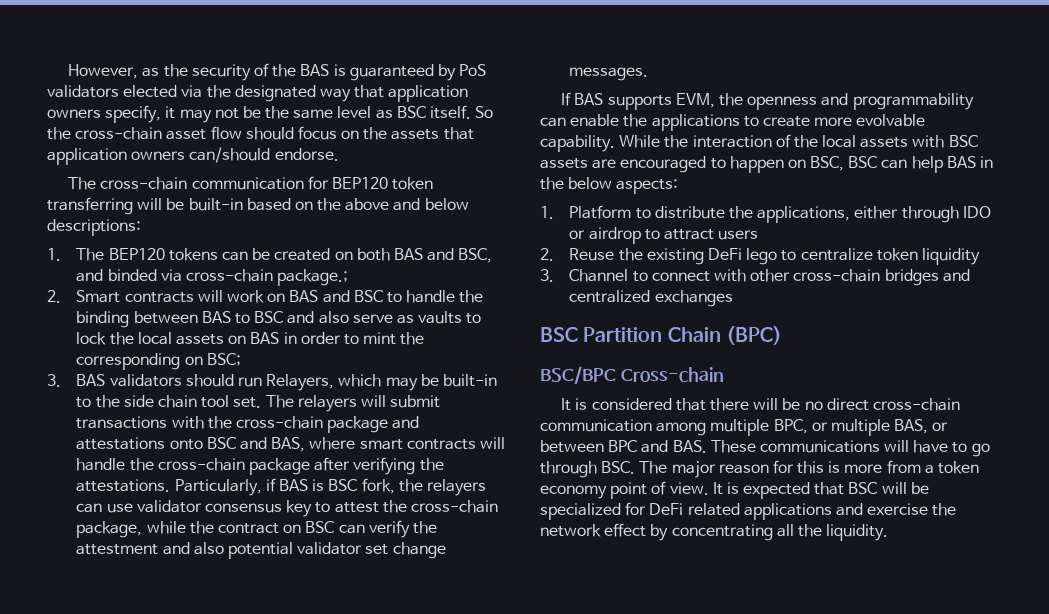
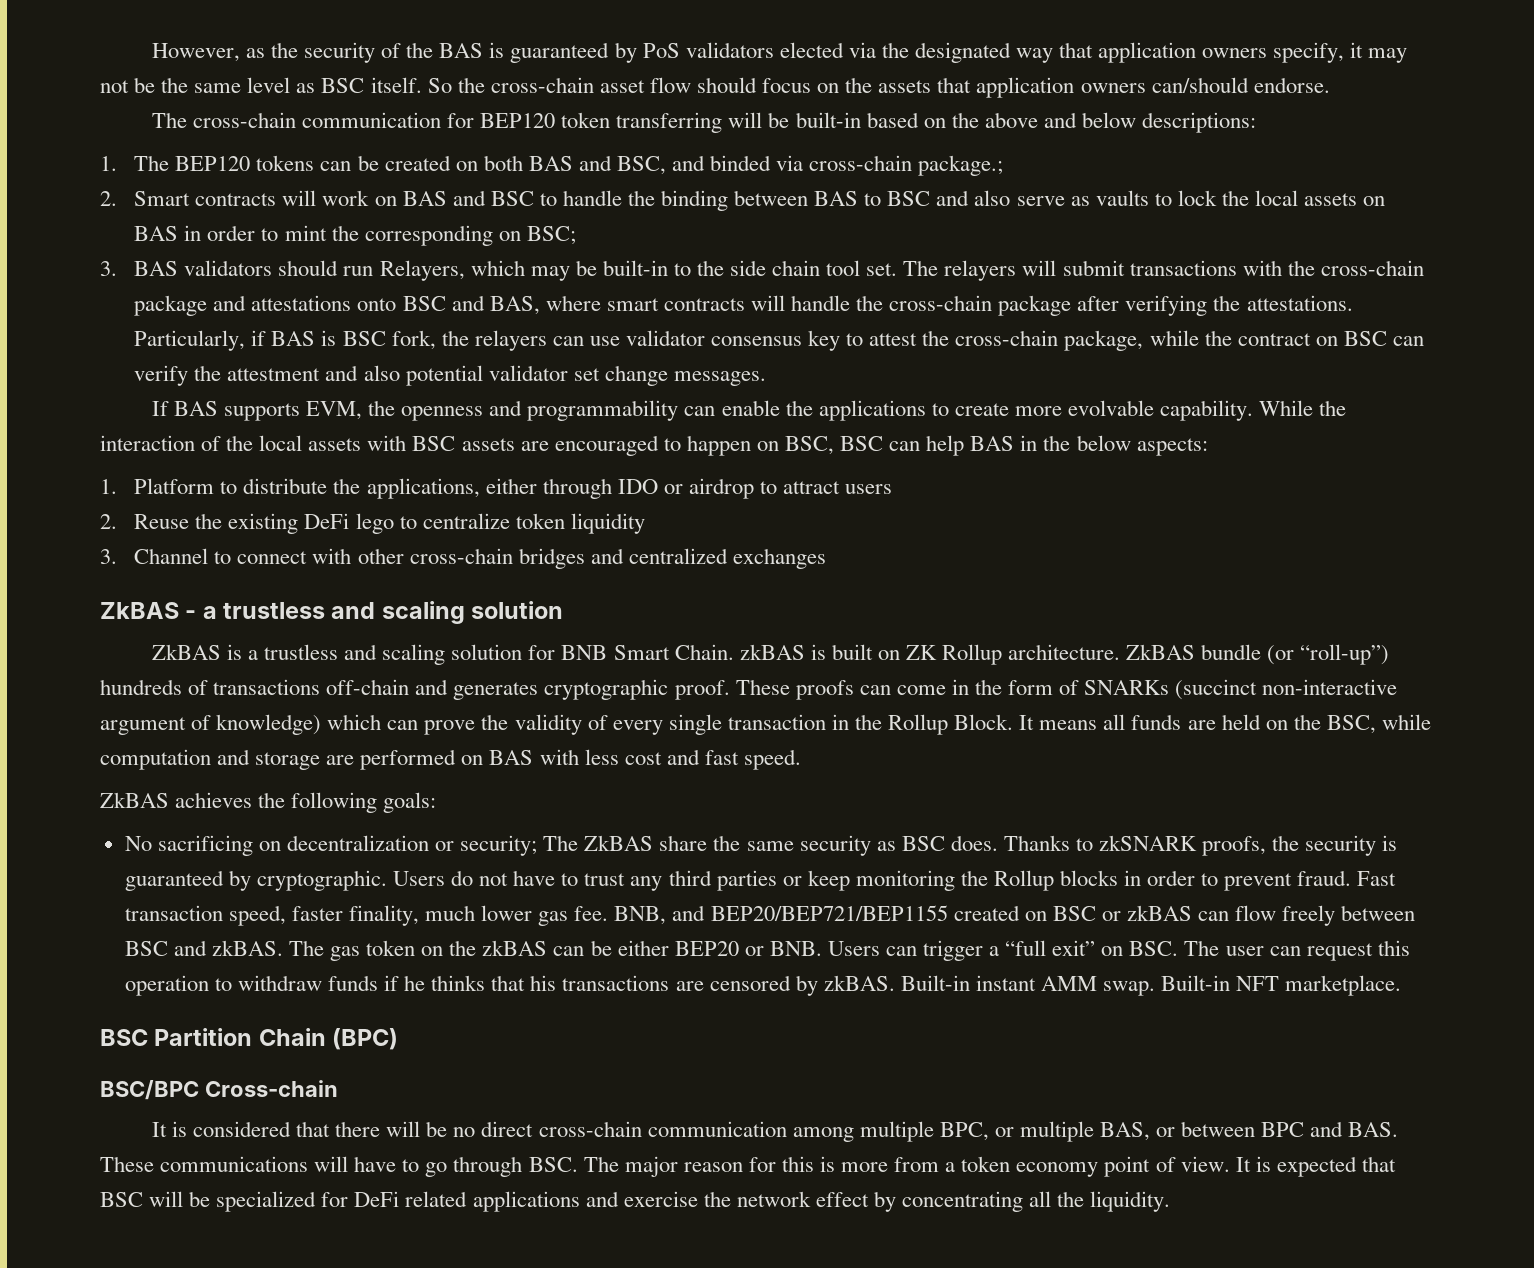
(733, 298) none -> [100,601,564,624] [151,644,1390,665] [100,679,1398,700] [100,714,1431,735] [100,749,801,770] [100,792,437,813] [124,835,1398,856] [124,870,1397,891] [124,905,1416,926] [124,940,1410,961] [124,975,1402,996] // ZkBAS - a trustless and scaling solution // ZkBAS is a trustless and scaling solution for BNB Smart Chain. zkBAS is built on ZK Rollup architecture. ZkBAS bundle (or “roll-up”) hundreds of transactions off-chain and generates cryptographic proof. These proofs can come in the form of SNARKs (succinct non-interactive argument of knowledge) which can prove the validity of every single transaction in the Rollup Block. It means all funds are held on the BSC, while computation and storage are performed on BAS with less cost and fast speed. // ZkBAS achieves the following goals: // No sacrificing on decentralization or security; The ZkBAS share the same security as BSC does. Thanks to zkSNARK proofs, the security is guaranteed by cryptographic. Users do not have to trust any third parties or keep monitoring the Rollup blocks in order to prevent fraud. Fast transaction speed, faster finality, much lower gas fee. BNB, and BEP20/BEP721/BEP1155 created on BSC or zkBAS can flow freely between BSC and zkBAS. The gas token on the zkBAS can be either BEP20 or BNB. Users can trigger a “full exit” on BSC. The user can request this operation to withdraw funds if he thinks that his transactions are censored by zkBAS. Built-in instant AMM swap. Built-in NFT marketplace.

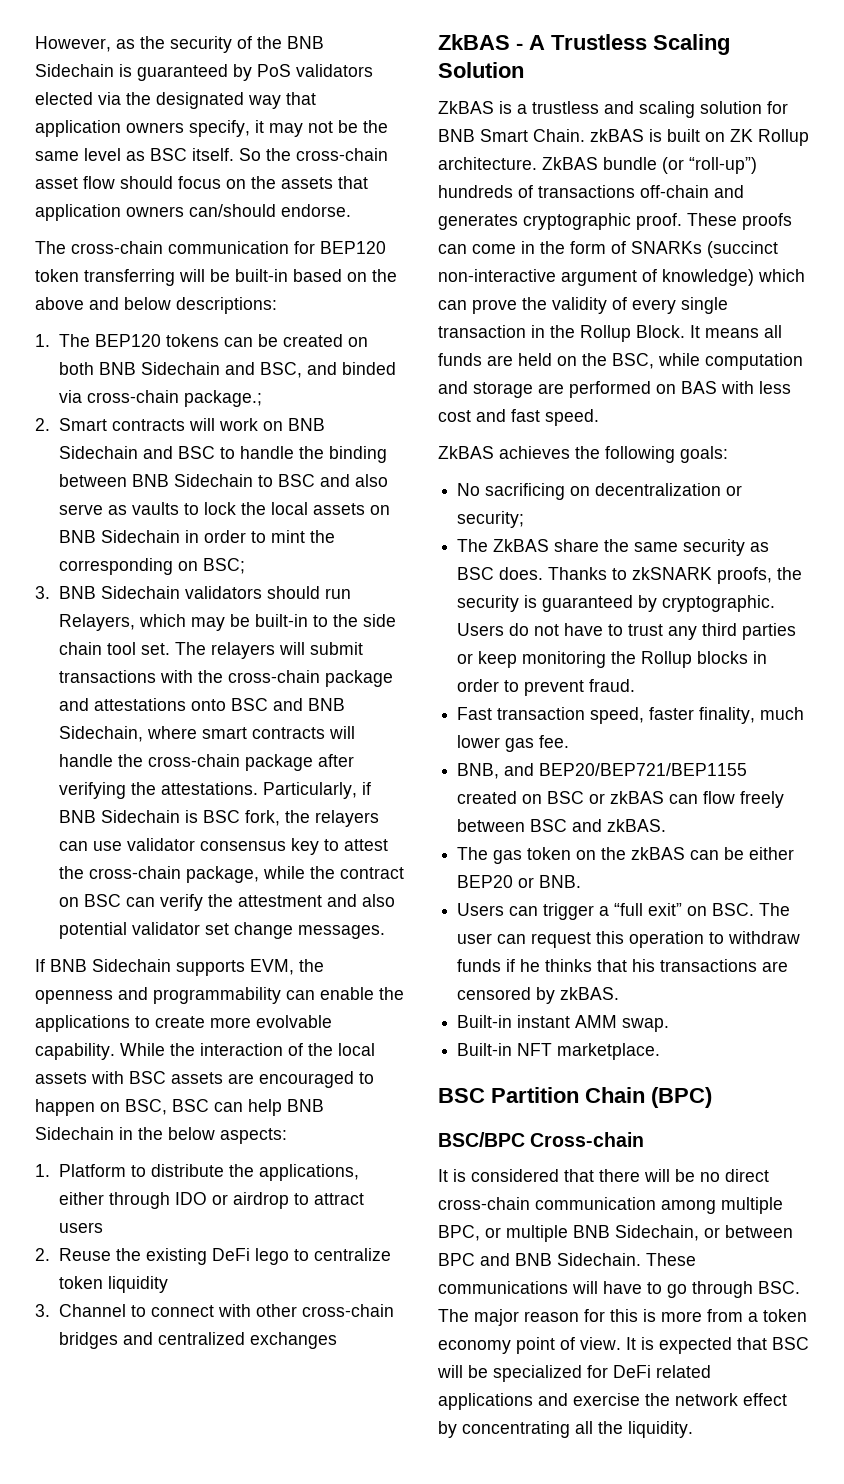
[439,43,484,58] BAS -> [287,36,324,49] [35,64,114,77] BNB Sidechain
[528,156,573,171] BAS -> [98,362,220,375] BNB Sidechain
[402,191,447,206] BAS -> [287,418,325,431] [58,446,138,459] BNB Sidechain
[814,191,859,206] BAS -> [131,474,253,487] BNB Sidechain
[134,226,179,241] BAS -> [58,530,180,543] BNB Sidechain
[134,261,179,276] BAS -> [58,586,180,599] BNB Sidechain
[489,296,540,315] BAS, -> [307,698,345,711] [58,726,143,742] BNB Sidechain,
[271,331,316,346] BAS -> [58,810,180,823] BNB Sidechain
[173,401,218,416] BAS -> [50,959,171,972] BNB Sidechain
[970,436,1015,451] BAS -> [287,1099,324,1112] [35,1127,114,1140] BNB Sidechain
[202,601,564,624] a trustless and scaling solution -> [529,34,730,55] [438,62,524,78] A Trustless Scaling Solution
(538, 845) none -> (525, 519) //
(1352, 878) none -> (636, 685) //
(609, 913) none -> (570, 741) //
(283, 948) none -> (667, 825) //
(822, 948) none -> (582, 881) //
(895, 983) none -> (620, 993) //
(1156, 988) none -> (670, 1025) //
[1100,1122,1151,1141] BAS, -> [573,1225,699,1241] BNB Sidechain,
[1348,1122,1399,1137] BAS. -> [515,1253,641,1266] BNB Sidechain.

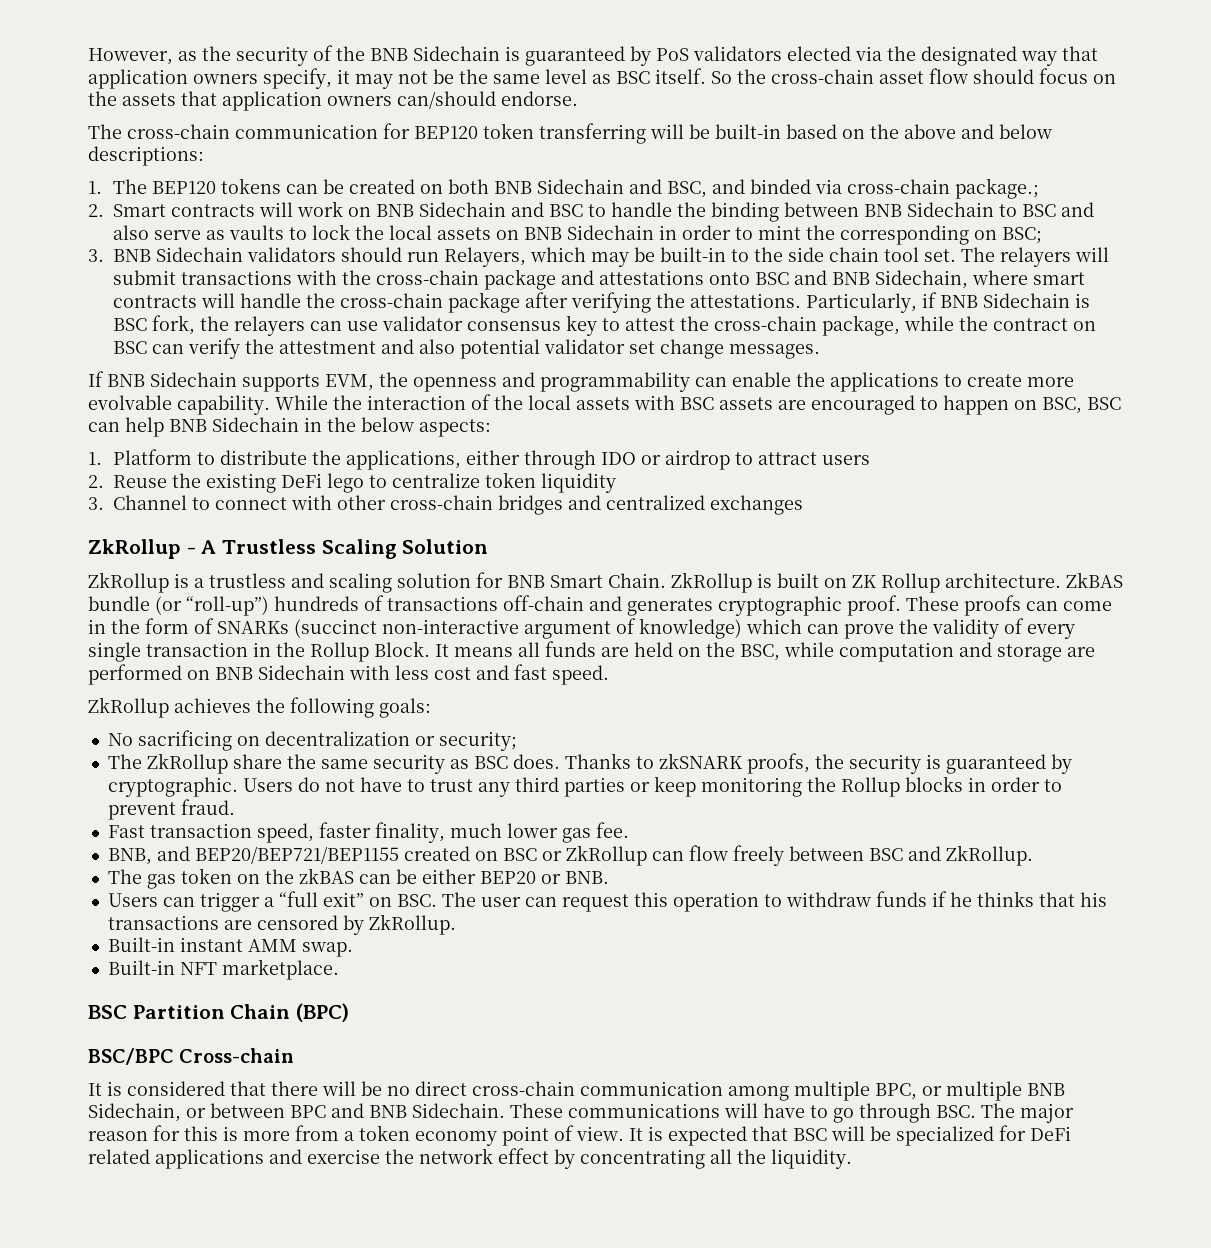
[438,34,510,50] ZkBAS -> [88,539,181,559] ZkRollup
[438,101,494,114] ZkBAS -> [88,572,169,593] ZkRollup
[590,129,644,142] zkBAS -> [671,572,752,593] ZkRollup
[681,381,717,394] BAS -> [215,665,345,680] BNB Sidechain
[438,446,494,459] ZkBAS -> [88,697,169,718] ZkRollup
[493,539,550,552] ZkBAS -> [146,753,228,774] ZkRollup
[610,791,665,804] zkBAS -> [565,845,647,866] ZkRollup
[607,819,667,832] zkBAS. -> [945,845,1033,866] ZkRollup.
[560,987,620,1000] zkBAS. -> [368,914,456,935] ZkRollup.

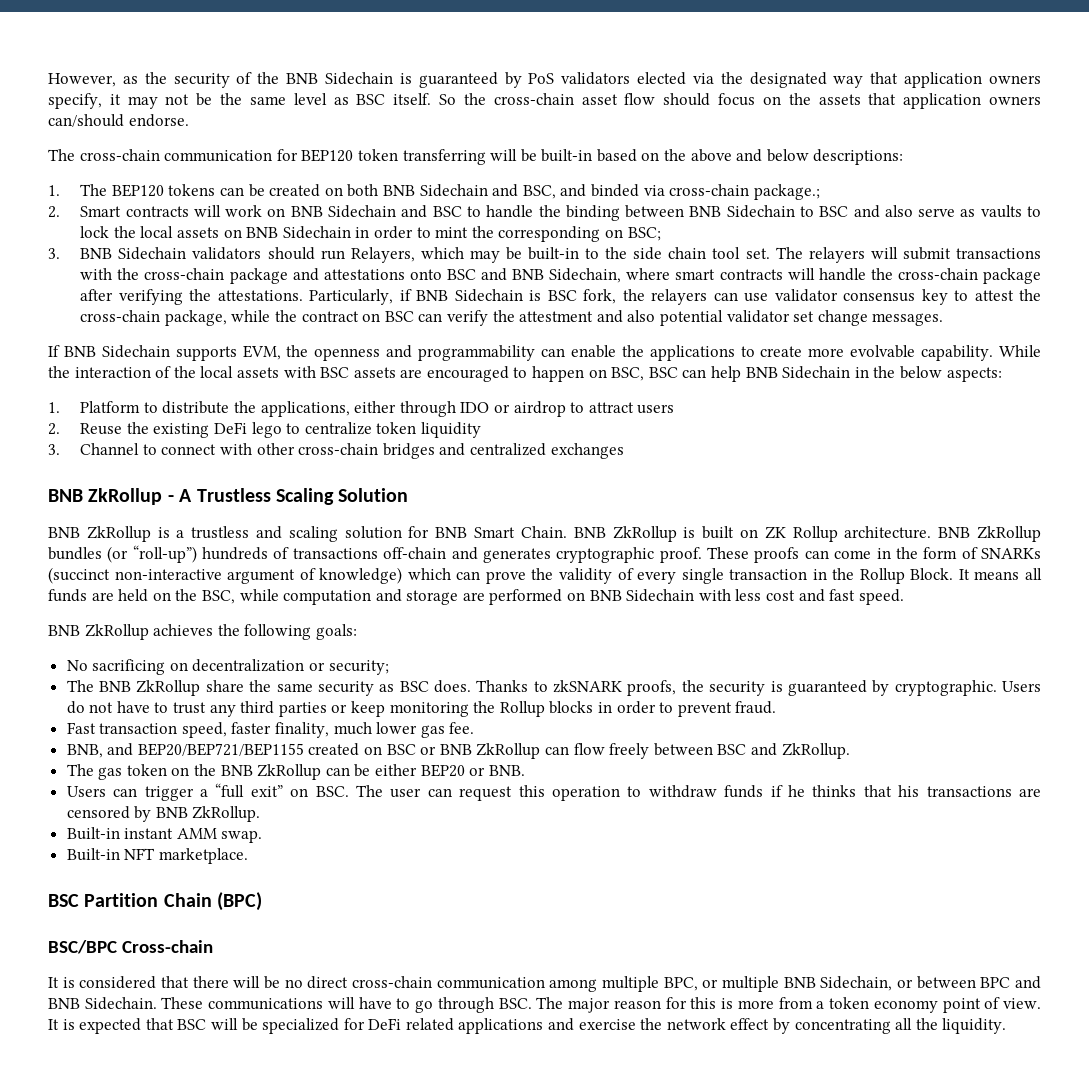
(803, 505) none -> [48,489,83,502] BNB
(489, 546) none -> [48,527,80,538] BNB
(666, 580) none -> [573,527,606,538] BNB
[1066,572,1123,588] [88,596,150,611] ZkBAS bundle -> [938,526,1042,542] [48,547,102,560] BNB ZkRollup bundles
(609, 675) none -> [48,625,80,636] BNB
(142, 761) none -> [99,681,132,692] BNB
(562, 856) none -> [439,744,472,755] BNB
[298,868,354,884] zkBAS -> [220,764,322,780] BNB ZkRollup
(364, 925) none -> [155,807,188,818] BNB

